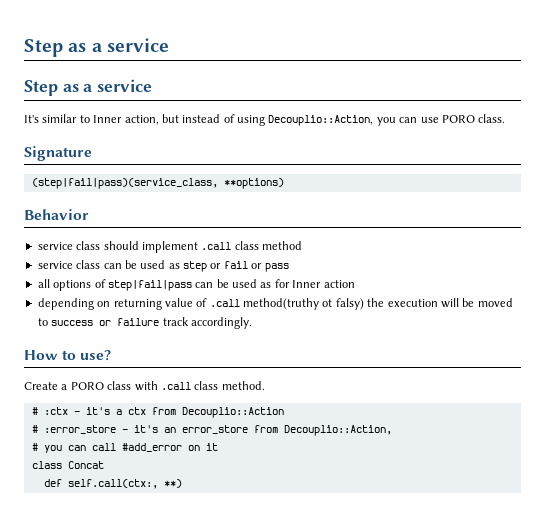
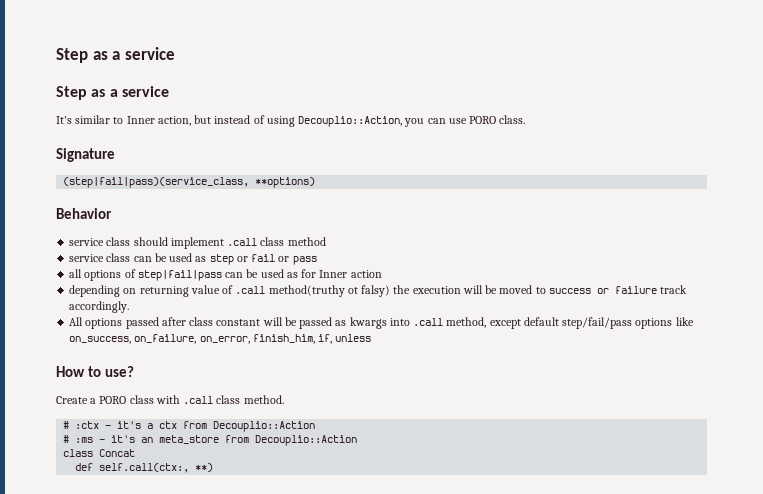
(252, 323) none -> [69,317,694,329] [69,334,372,344] // All options passed after class constant will be passed as kwargs into .call method, except default step/fail/pass options like on_success, on_failure, on_error, finish_him, if, unless
[43,425,116,434] :error_store -> [75,437,94,443] :ms
[181,425,392,436] [31,443,218,453] error_store from Decouplio::Action, // # you can call #add_error on it -> [159,435,358,446] meta_store from Decouplio::Action

